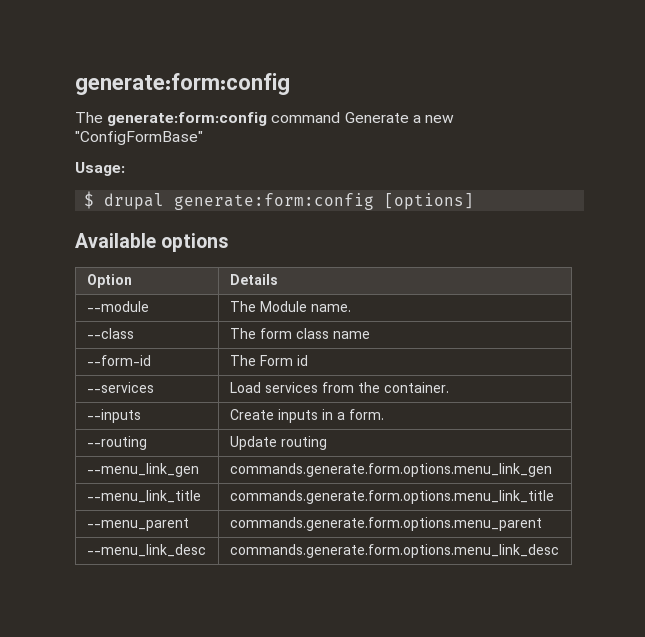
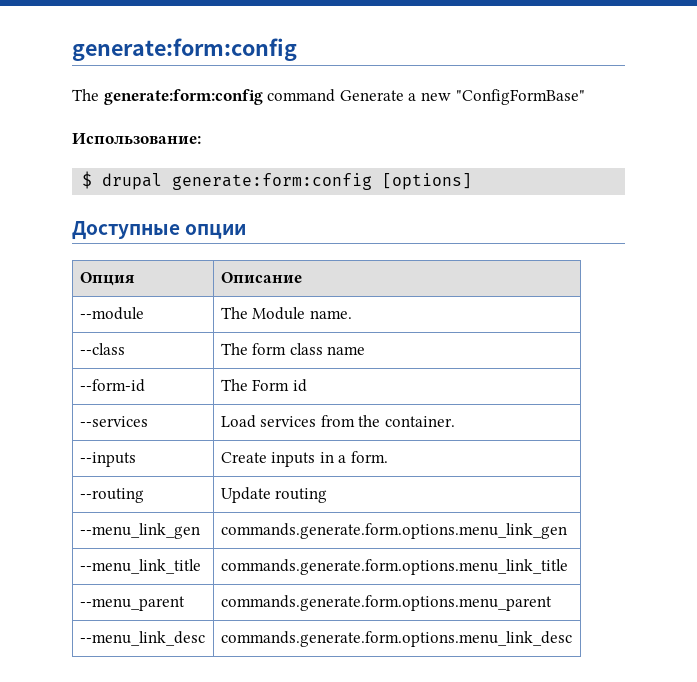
[75,162,125,176] Usage: -> [72,133,201,144] Использование:
[75,233,229,252] [86,274,132,288] [229,274,278,285] Available options // Option | Details -> [72,221,247,240] [79,272,135,286] [220,272,302,283] Доступные опции // Опция | Описание

